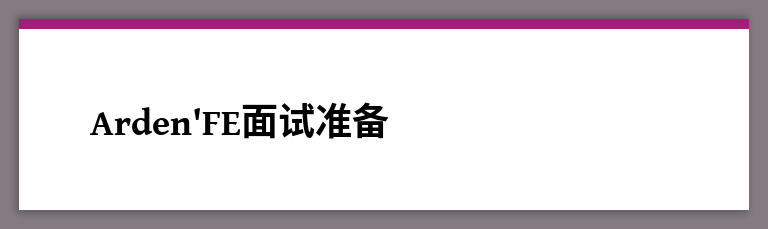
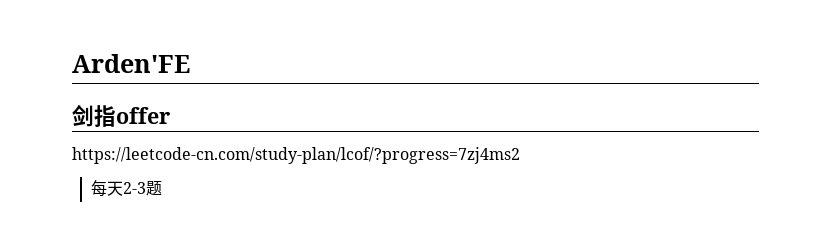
[241,102,389,139] 面试准备 -> [72,104,170,127] [72,147,520,164] [90,180,162,196] // 剑指offer // https://leetcode-cn.com/study-plan/lcof/?progress=7zj4ms2 // 每天2-3题

